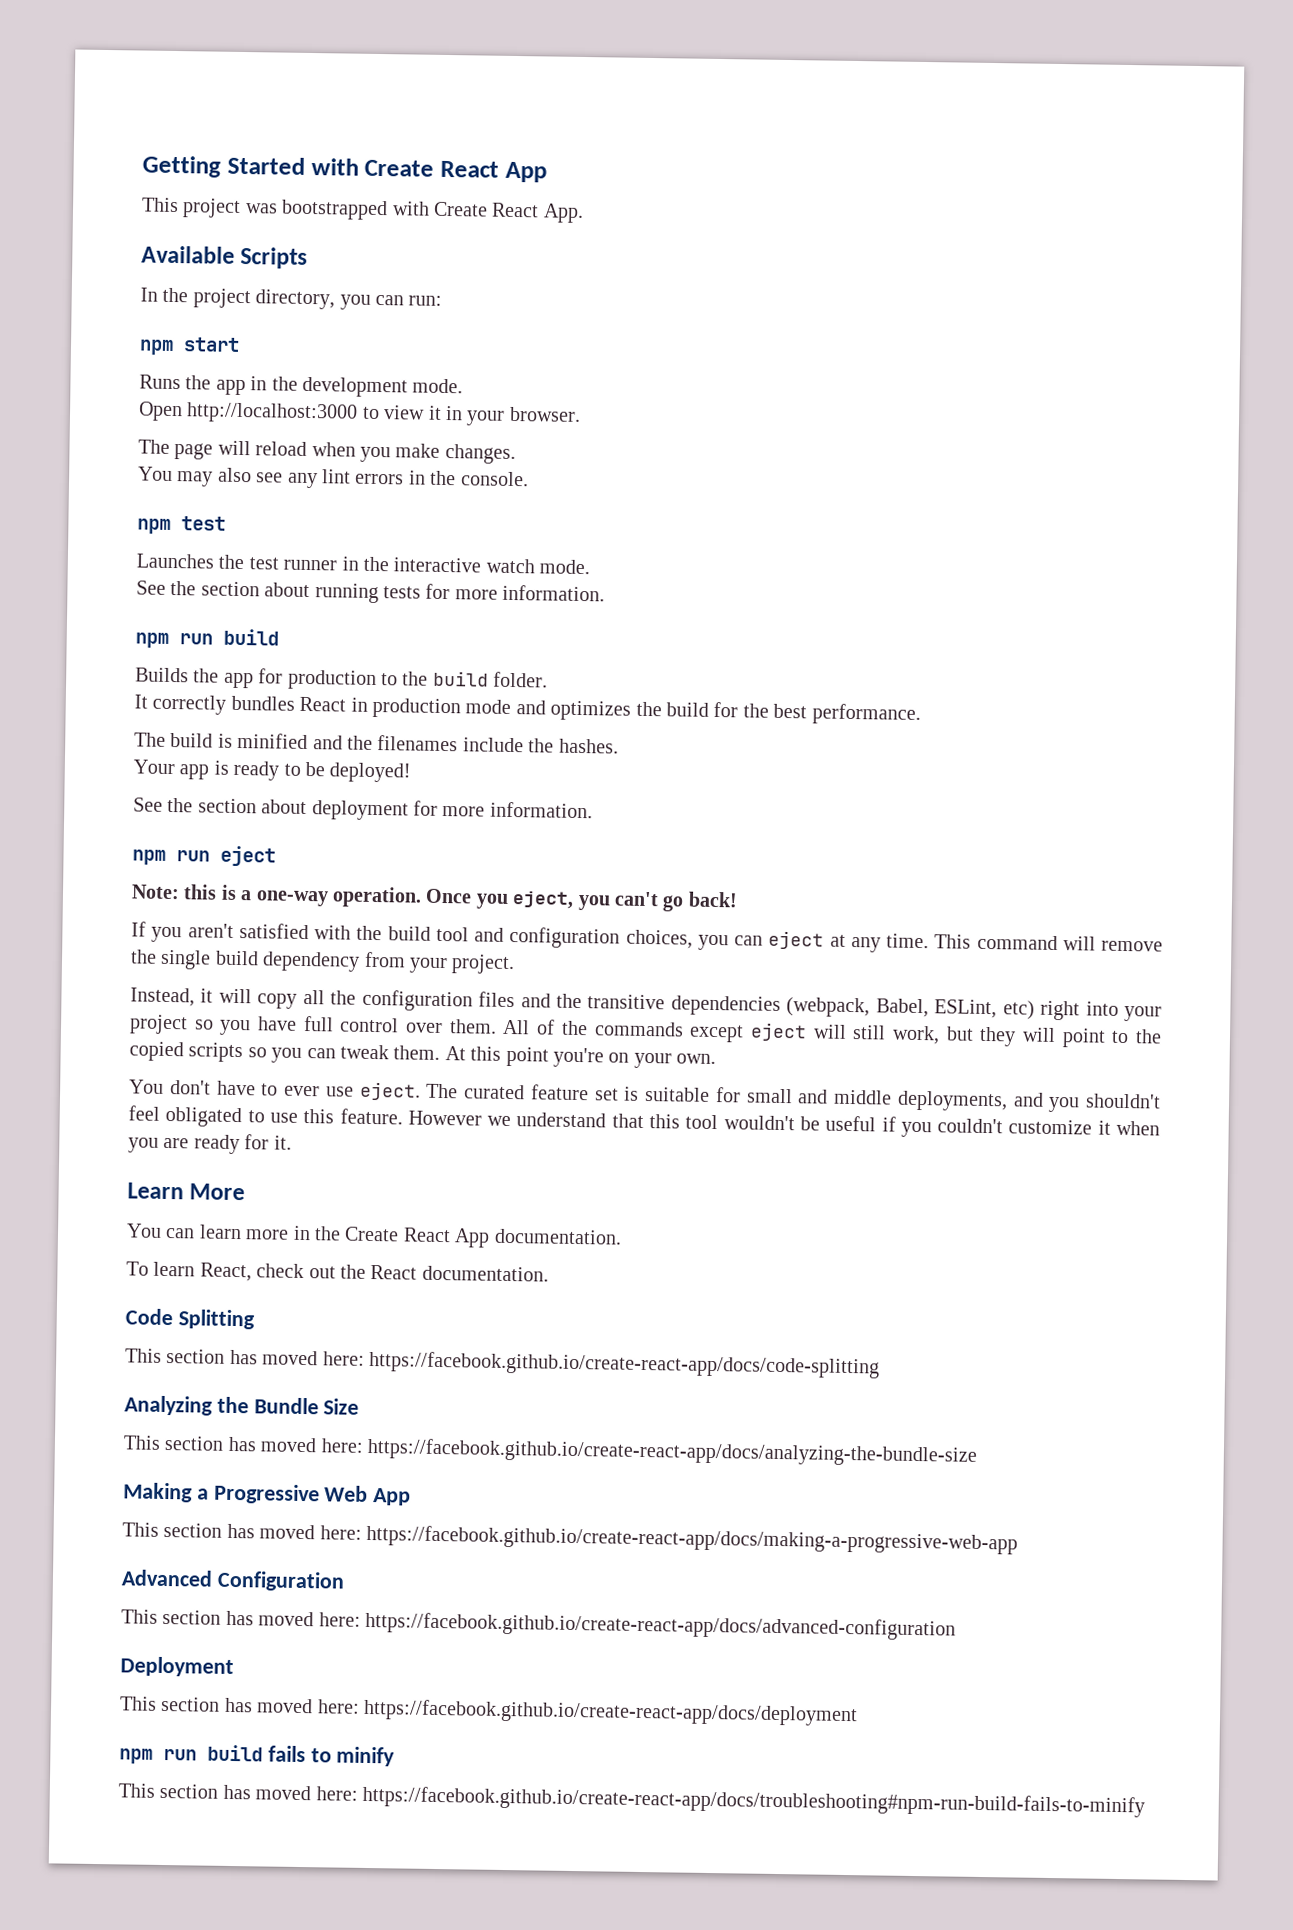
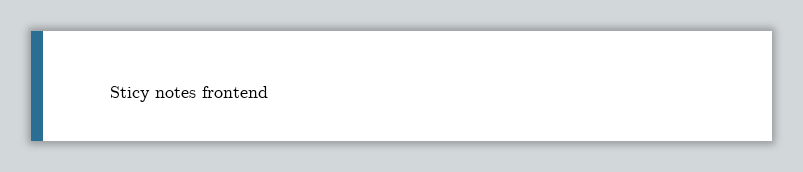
[142,155,547,183] [141,197,584,223] [141,245,309,269] [140,287,443,310] [139,337,240,355] [139,374,464,398] [138,401,581,426] [138,439,516,465] [138,466,529,489] [137,516,226,534] [136,553,591,575] [136,580,606,604] [135,628,279,648] [135,667,549,691] [134,694,921,725] [134,732,619,754] [133,759,412,783] [133,797,593,821] [132,845,276,867] [131,884,738,912] [131,921,1163,953] [130,949,516,975] [130,987,1162,1022] [129,1014,1162,1048] [129,1041,717,1069] [129,1079,1161,1113] [128,1105,1160,1138] [128,1134,292,1155] [127,1182,246,1201] [126,1223,622,1248] [126,1261,549,1282] [125,1308,255,1330] [125,1348,880,1379] [124,1395,360,1416] [123,1435,977,1467] [123,1482,412,1506] [122,1522,1018,1555] [121,1569,345,1592] [121,1609,956,1641] [120,1656,234,1678] [120,1696,858,1727] [119,1744,396,1767] [118,1783,1145,1818] Getting Started with Create React App // This project was bootstrapped with Create React App. // Available Scripts // In the project directory, you can run: // npm start // Runs the app in the development mode. // Open http://localhost:3000 to view it in your browser. // The page will reload when you make changes. // You may also see any lint errors in the console. // npm test // Launches the test runner in the interactive watch mode. // See the section about running tests for more information. // npm run build // Builds the app for production to the build folder. // It correctly bundles React in production mode and optimizes the build for the best performance. // The build is minified and the filenames include the hashes. // Your app is ready to be deployed! // See the section about deployment for more information. // npm run eject // Note: this is a one-way operation. Once you eject, you can't go back! // If you aren't satisfied with the build tool and configuration choices, you can eject at any time. This command will remove the single build dependency from your project. // Instead, it will copy all the configuration files and the transitive dependencies (webpack, Babel, ESLint, etc) right into your project so you have full control over them. All of the commands except eject will still work, but they will point to the copied scripts so you can tweak them. At this point you're on your own. // You don't have to ever use eject. The curated feature set is suitable for small and middle deployments, and you shouldn't feel obligated to use this feature. However we understand that this tool wouldn't be useful if you couldn't customize it when you are ready for it. // Learn More // You can learn more in the Create React App documentation. // To learn React, check out the React documentation. // Code Splitting // This section has moved here: https://facebook.github.io/create-react-app/docs/code-splitting // Analyzing the Bundle Size // This section has moved here: https://facebook.github.io/create-react-app/docs/analyzing-the-bundle-size // Making a Progressive Web App // This section has moved here: https://facebook.github.io/create-react-app/docs/making-a-progressive-web-app // Advanced Configuration // This section has moved here: https://facebook.github.io/create-react-app/docs/advanced-configuration // Deployment // This section has moved here: https://facebook.github.io/create-react-app/docs/deployment // npm run build fails to minify // This section has moved here: https://facebook.github.io/create-react-app/docs/troubleshooting#npm-run-build-fails-to-minify -> [110,86,268,102] Sticy notes frontend

